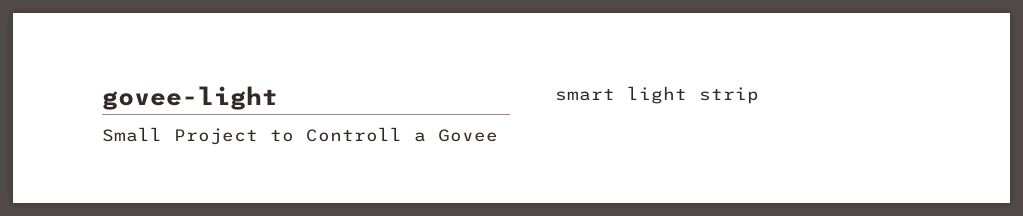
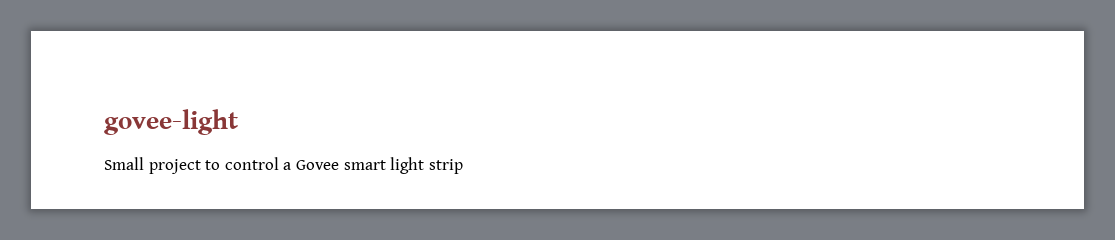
[174,127,402,145] Project to Controll -> [148,157,279,174] project to control

